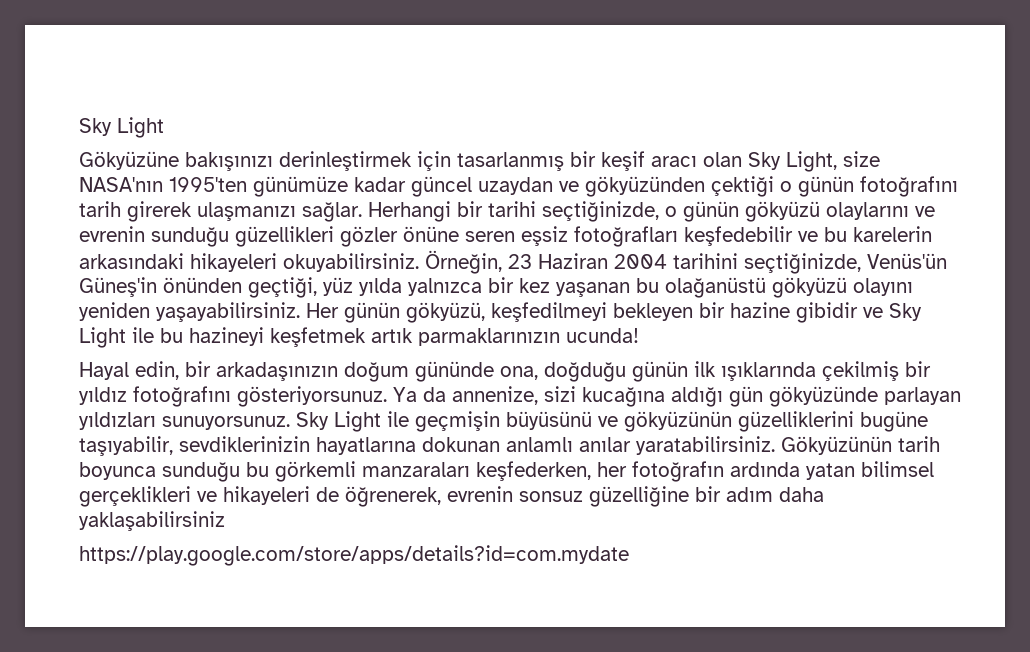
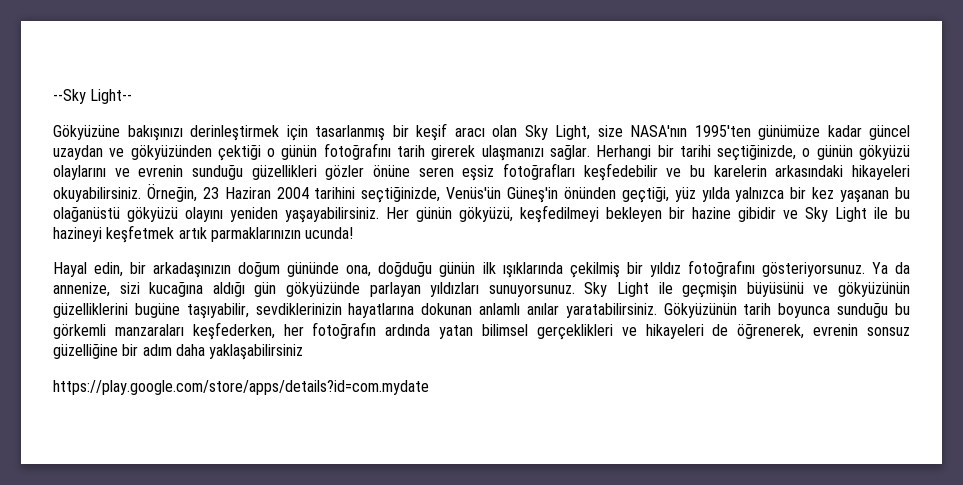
[79,117,164,138] Sky Light -> [53,89,133,104] --Sky Light--

